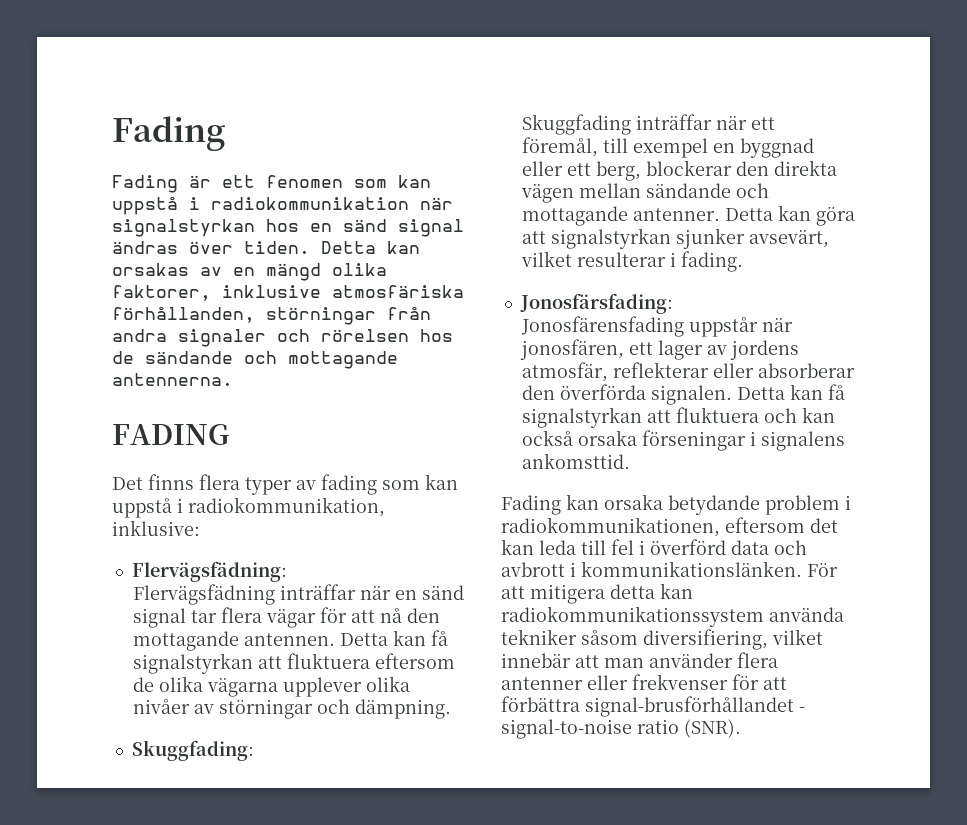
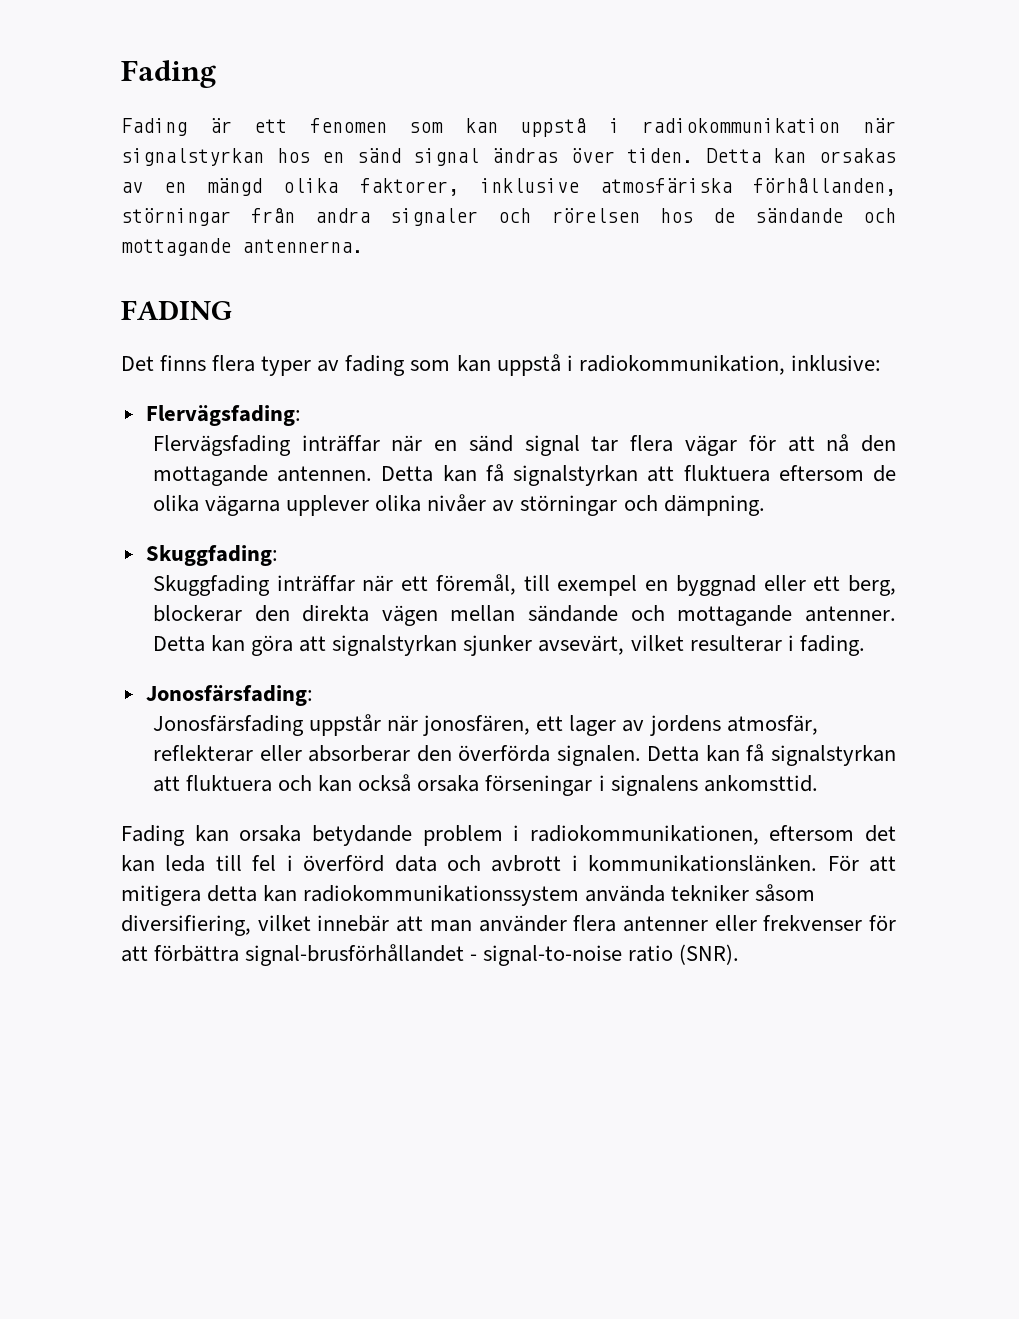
[131,561,287,582] [132,584,275,605] Flervägsfädning: // Flervägsfädning -> [145,405,301,426] [152,435,291,456] Flervägsfading: // Flervägsfading
[520,316,684,337] Jonosfärensfading -> [152,715,304,736] Jonosfärsfading

